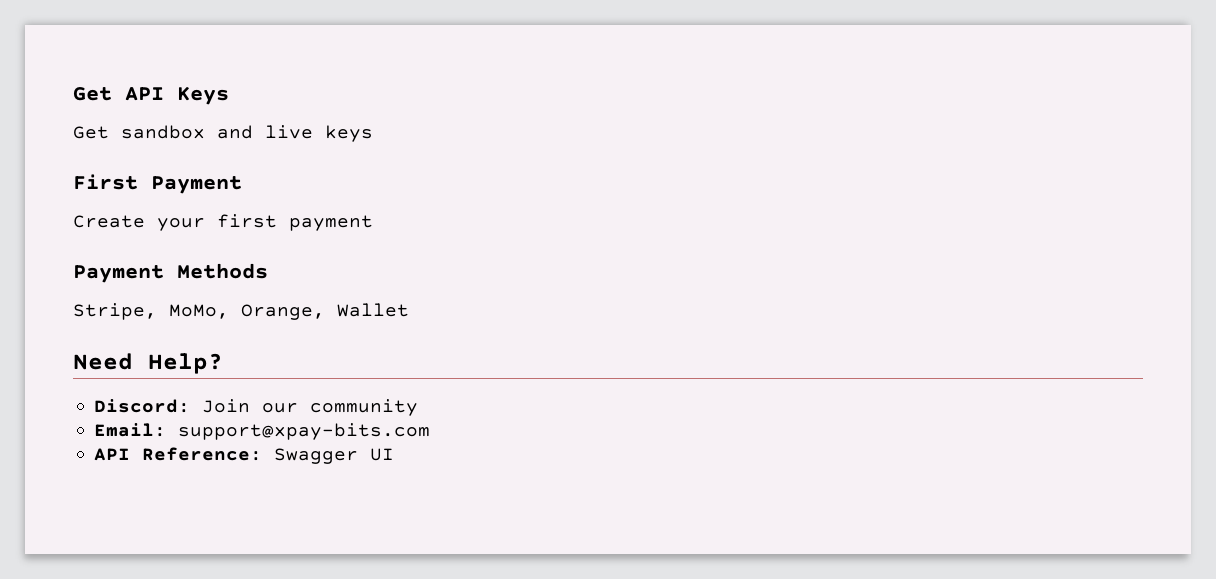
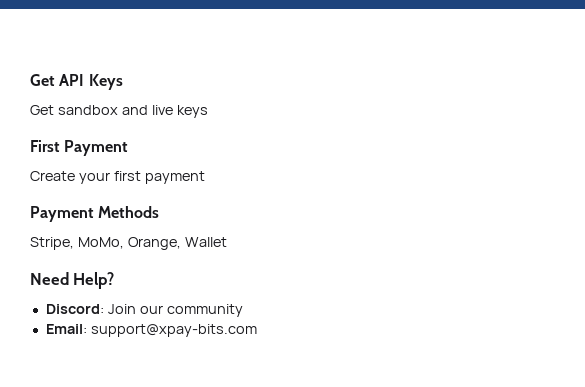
[94,447,395,464] // API Reference: Swagger UI -> (257, 330) none

